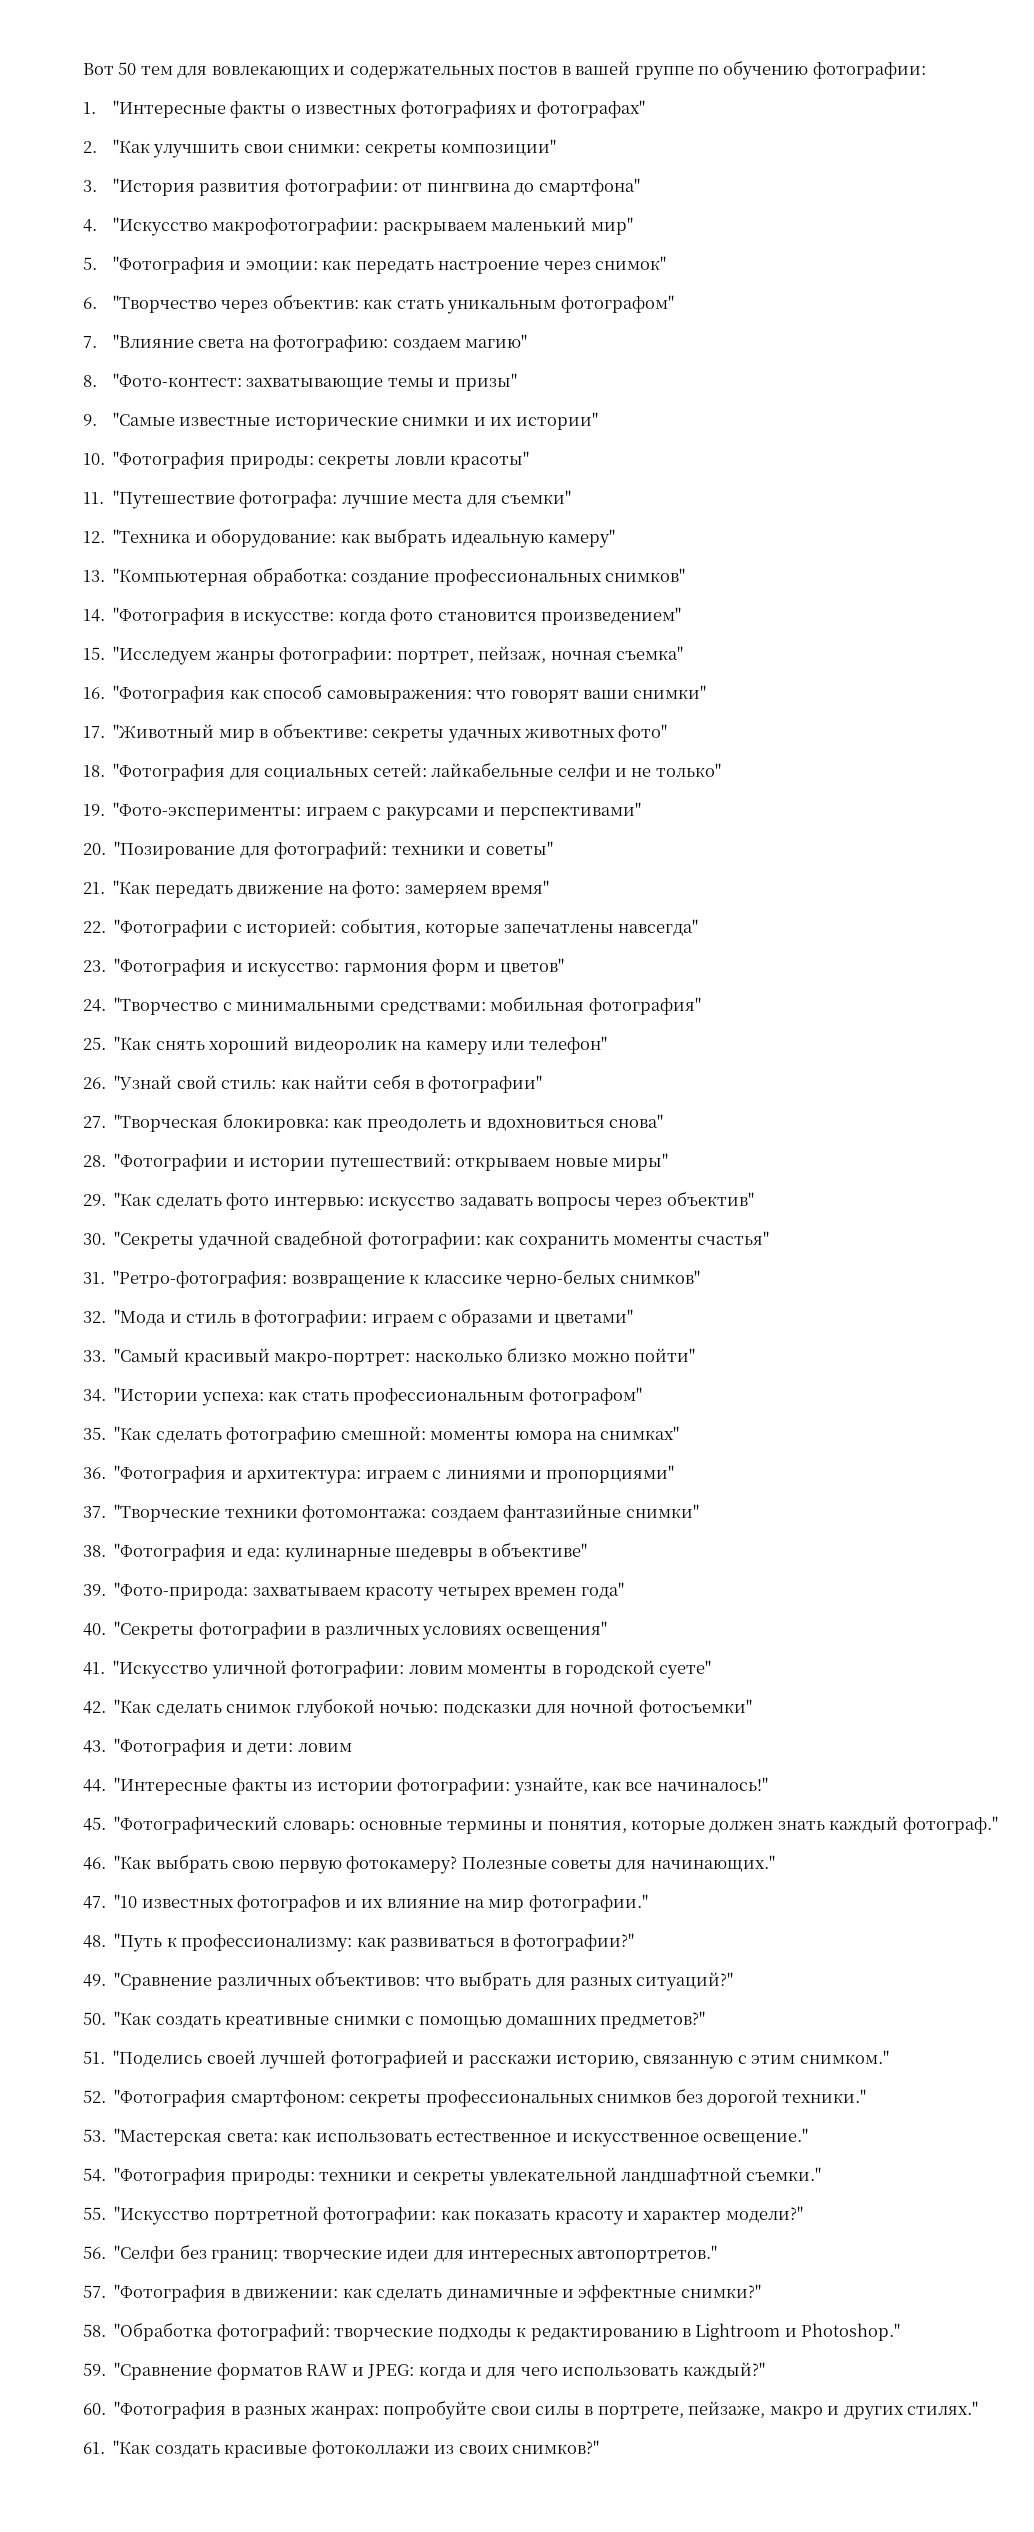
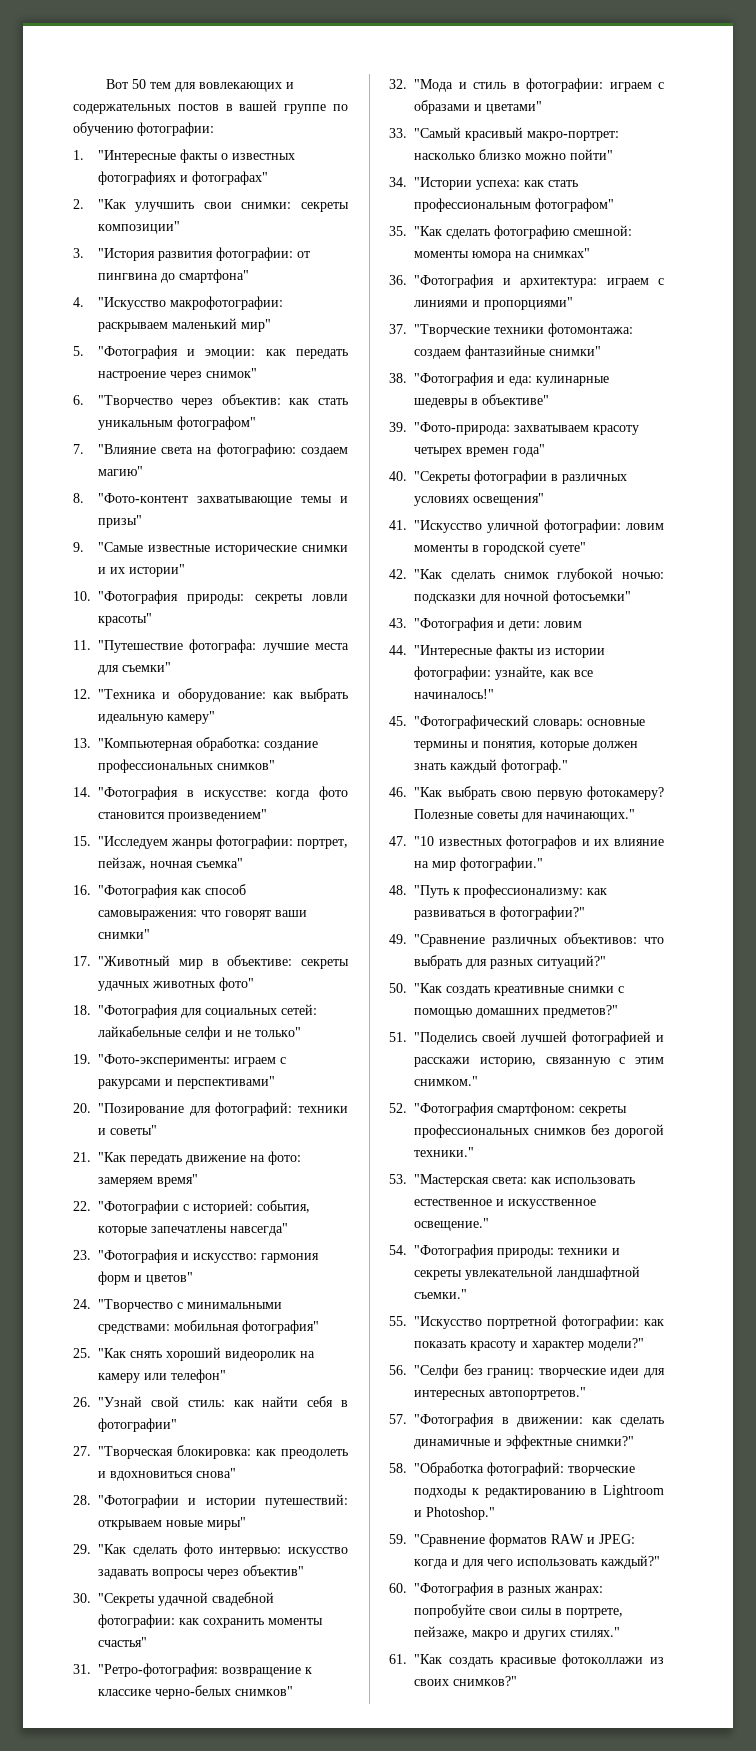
[112,373,242,387] "Фото-контест: -> [97,493,188,503] "Фото-контент

